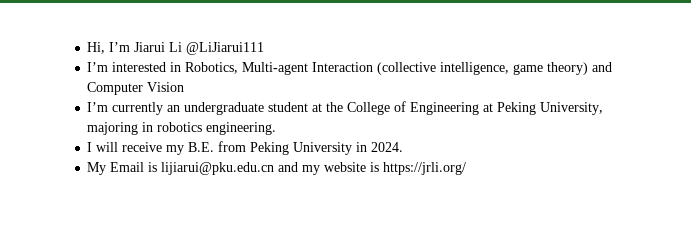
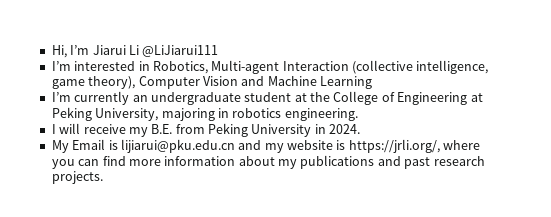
[547,62,613,75] theory) and -> [88,76,136,89] theory),
(185, 87) none -> [241,76,372,89] and Machine Learning
[383,162,467,175] https://jrli.org/ -> [348,139,481,153] [51,155,485,169] [51,171,103,184] https://jrli.org/, where you can find more information about my publications and past research projects.

